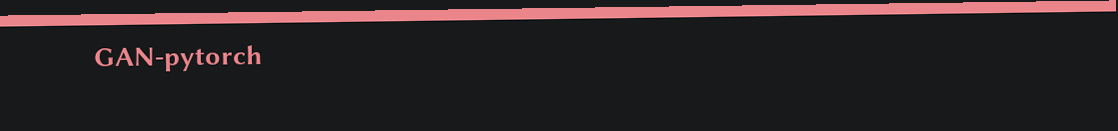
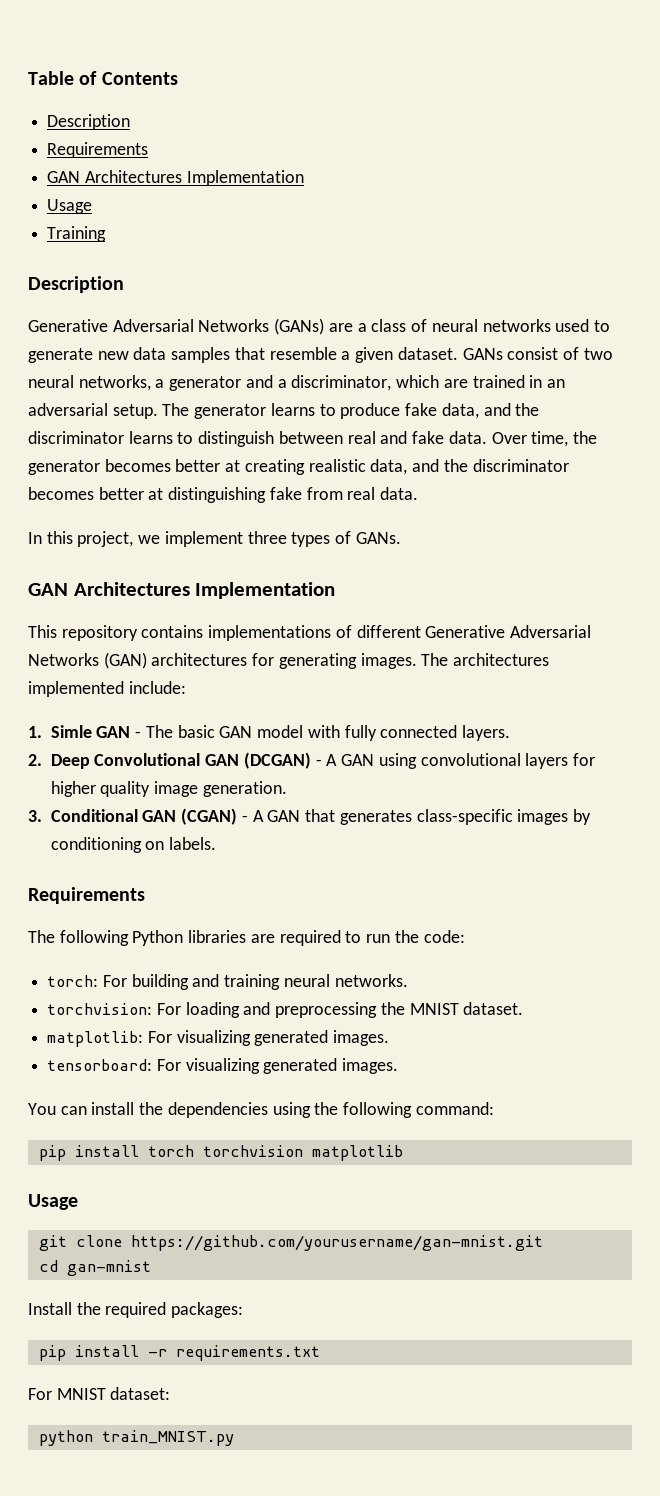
[93,45,264,73] GAN-pytorch -> [28,71,178,85] [47,114,131,130] [47,142,149,158] [47,170,304,186] [47,199,93,214] [47,226,107,242] [28,276,124,293] [28,318,610,335] [28,347,613,363] [28,375,565,391] [28,403,540,419] [28,431,597,447] [28,459,569,475] [28,487,419,503] [28,531,401,547] [28,582,336,599] [28,625,592,641] [28,652,550,669] [28,681,186,697] [28,725,511,741] [28,752,596,769] [50,781,287,797] [28,808,592,825] [50,837,217,853] [28,887,145,904] [28,930,465,946] [47,974,408,990] [47,1002,524,1018] [47,1030,390,1047] [47,1058,399,1074] [28,1102,494,1118] [38,1145,403,1161] [28,1194,78,1210] [38,1235,543,1251] [38,1260,151,1276] [28,1302,244,1318] [38,1345,320,1361] [28,1387,171,1400] [38,1430,234,1446] Table of Contents // Description // Requirements // GAN Architectures Implementation // Usage // Training // Description // Generative Adversarial Networks (GANs) are a class of neural networks used to generate new data samples that resemble a given dataset. GANs consist of two neural networks, a generator and a discriminator, which are trained in an adversarial setup. The generator learns to produce fake data, and the discriminator learns to distinguish between real and fake data. Over time, the generator becomes better at creating realistic data, and the discriminator becomes better at distinguishing fake from real data. // In this project, we implement three types of GANs. // GAN Architectures Implementation // This repository contains implementations of different Generative Adversarial Networks (GAN) architectures for generating images. The architectures implemented include: // 1. Simle GAN - The basic GAN model with fully connected layers. // 2. Deep Convolutional GAN (DCGAN) - A GAN using convolutional layers for higher quality image generation. // 3. Conditional GAN (CGAN) - A GAN that generates class-specific images by conditioning on labels. // Requirements // The following Python libraries are required to run the code: // torch: For building and training neural networks. // torchvision: For loading and preprocessing the MNIST dataset. // matplotlib: For visualizing generated images. // tensorboard: For visualizing generated images. // You can install the dependencies using the following command: // pip install torch torchvision matplotlib // Usage // git clone https://github.com/yourusername/gan-mnist.git // cd gan-mnist // Install the required packages: // pip install -r requirements.txt // For MNIST dataset: // python train_MNIST.py

